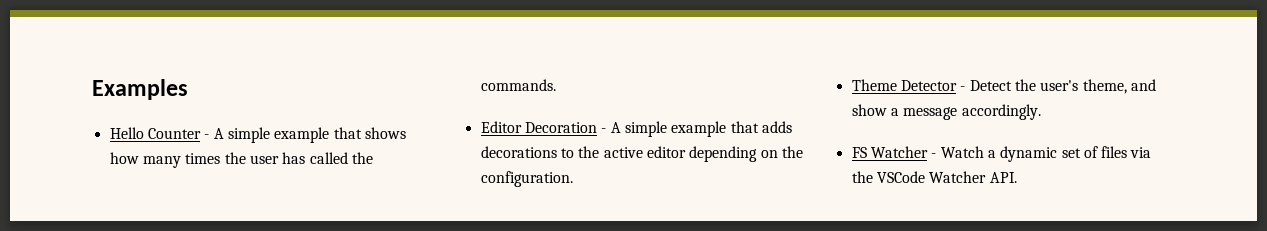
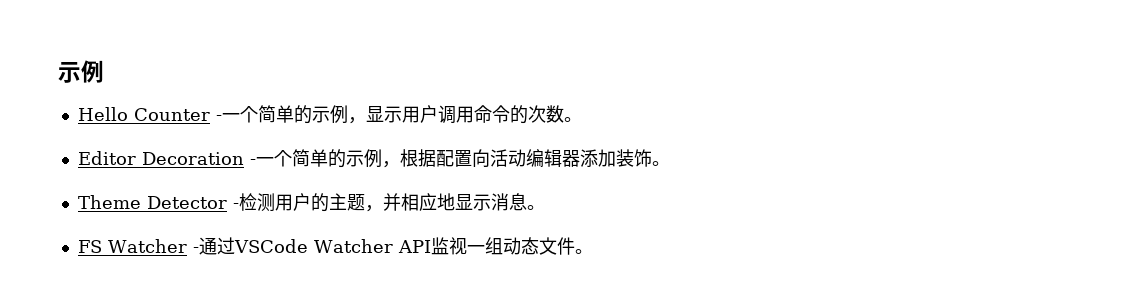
[92,79,188,100] Examples -> [58,60,104,83] 示例
[213,127,406,143] [109,152,373,168] [480,79,556,91] [480,121,792,137] [480,146,803,162] [480,171,573,187] [851,79,1156,94] [851,104,1041,120] [851,146,1152,162] [851,171,1017,183] A simple example that shows how many times the user has called the commands. // Editor Decoration - A simple example that adds decorations to the active editor depending on the configuration. // Theme Detector - Detect the user's theme, and show a message accordingly. // FS Watcher - Watch a dynamic set of files via the VSCode Watcher API. -> [221,105,582,124] [77,149,670,168] [77,193,545,212] [77,237,593,255] 一个简单的示例，显示用户调用命令的次数。 // Editor Decoration -一个简单的示例，根据配置向活动编辑器添加装饰。 // Theme Detector -检测用户的主题，并相应地显示消息。 // FS Watcher -通过VSCode Watcher API监视一组动态文件。

